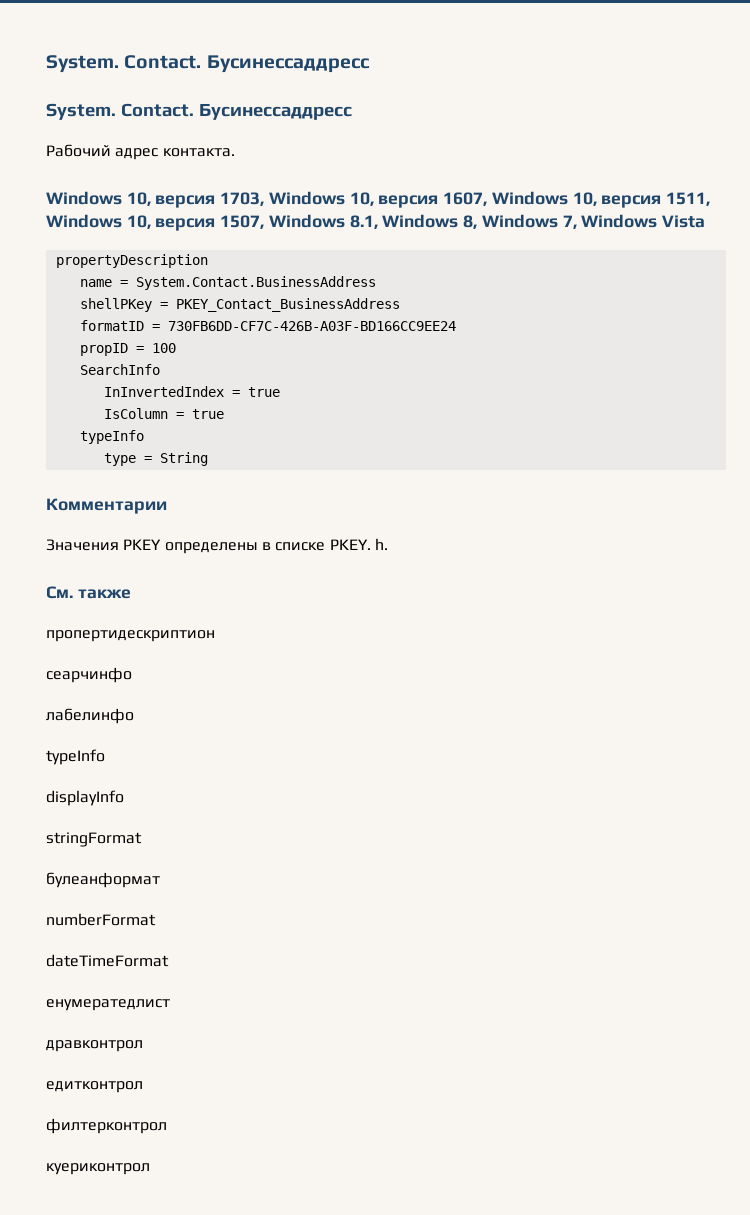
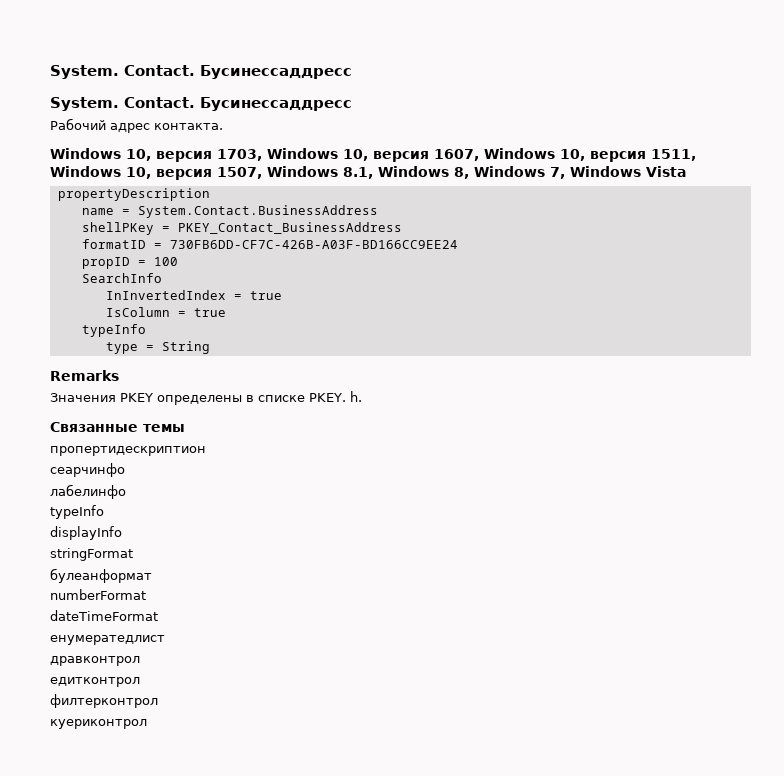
[46,498,167,514] Комментарии -> [50,370,119,381] Remarks
[46,586,131,599] См. также -> [50,422,185,432] Связанные темы

